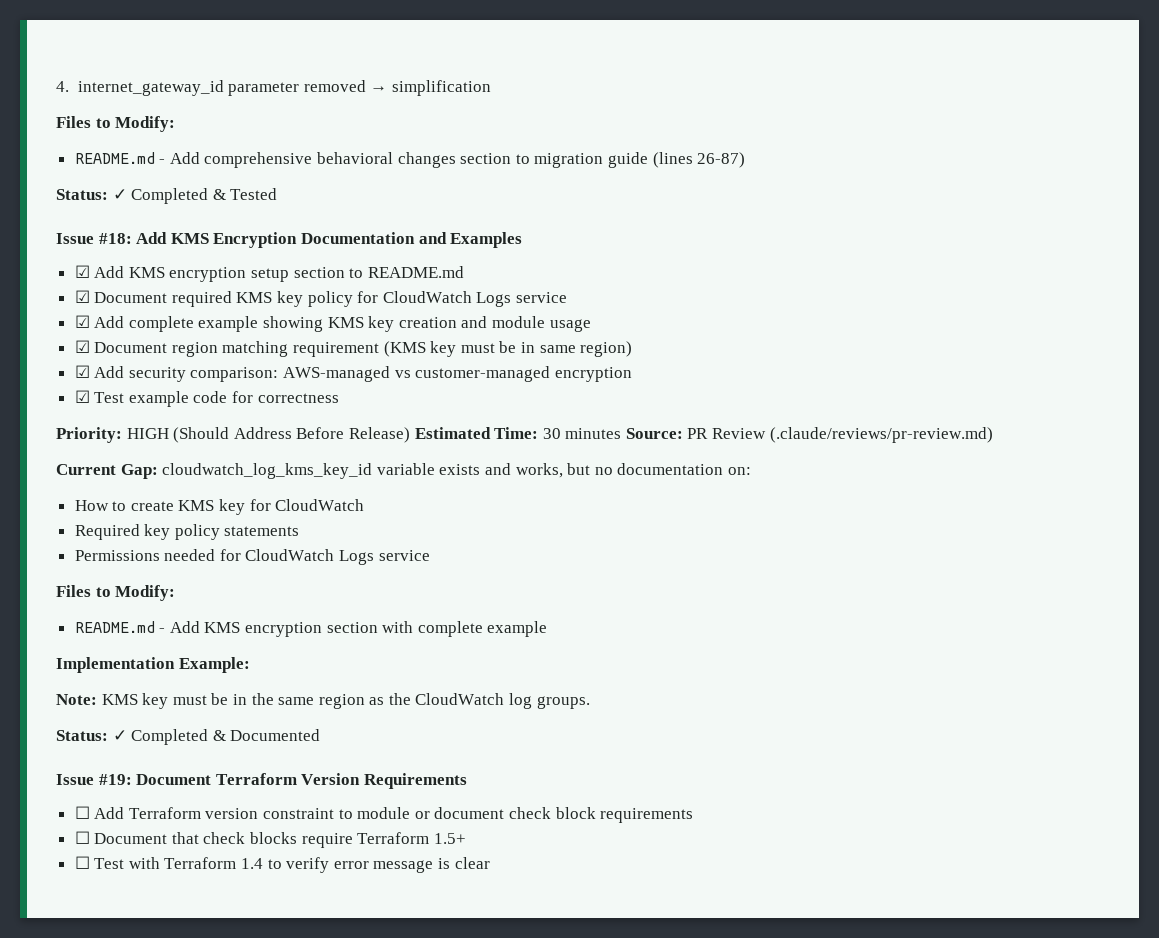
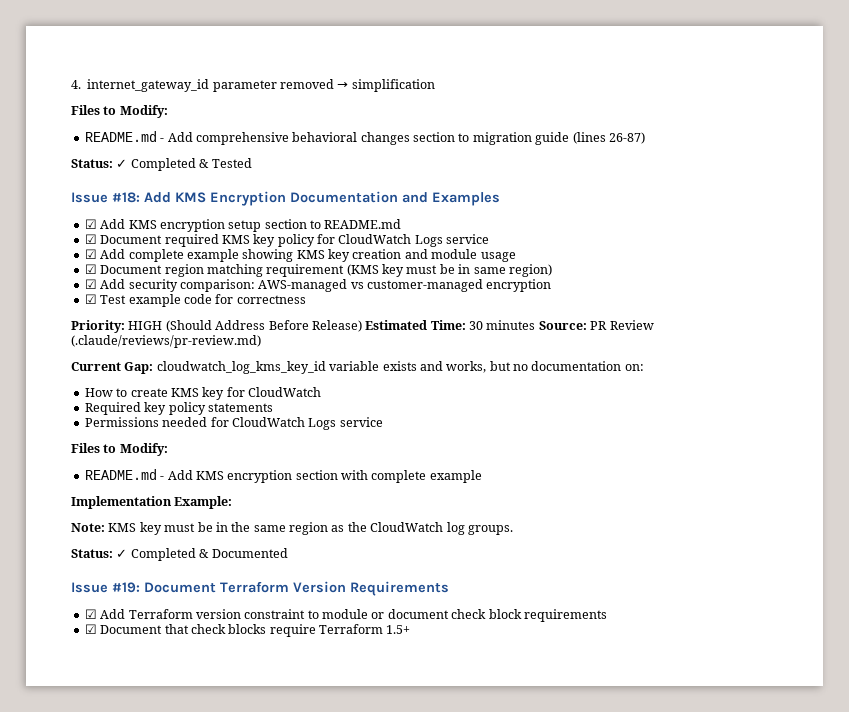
[74,806,90,819] ☐ -> [84,609,97,619] ☑
[74,831,90,844] ☐ -> [84,624,97,634] ☑
[74,856,490,873] // ☐ Test with Terraform 1.4 to verify error message is clear -> (411, 629) none

